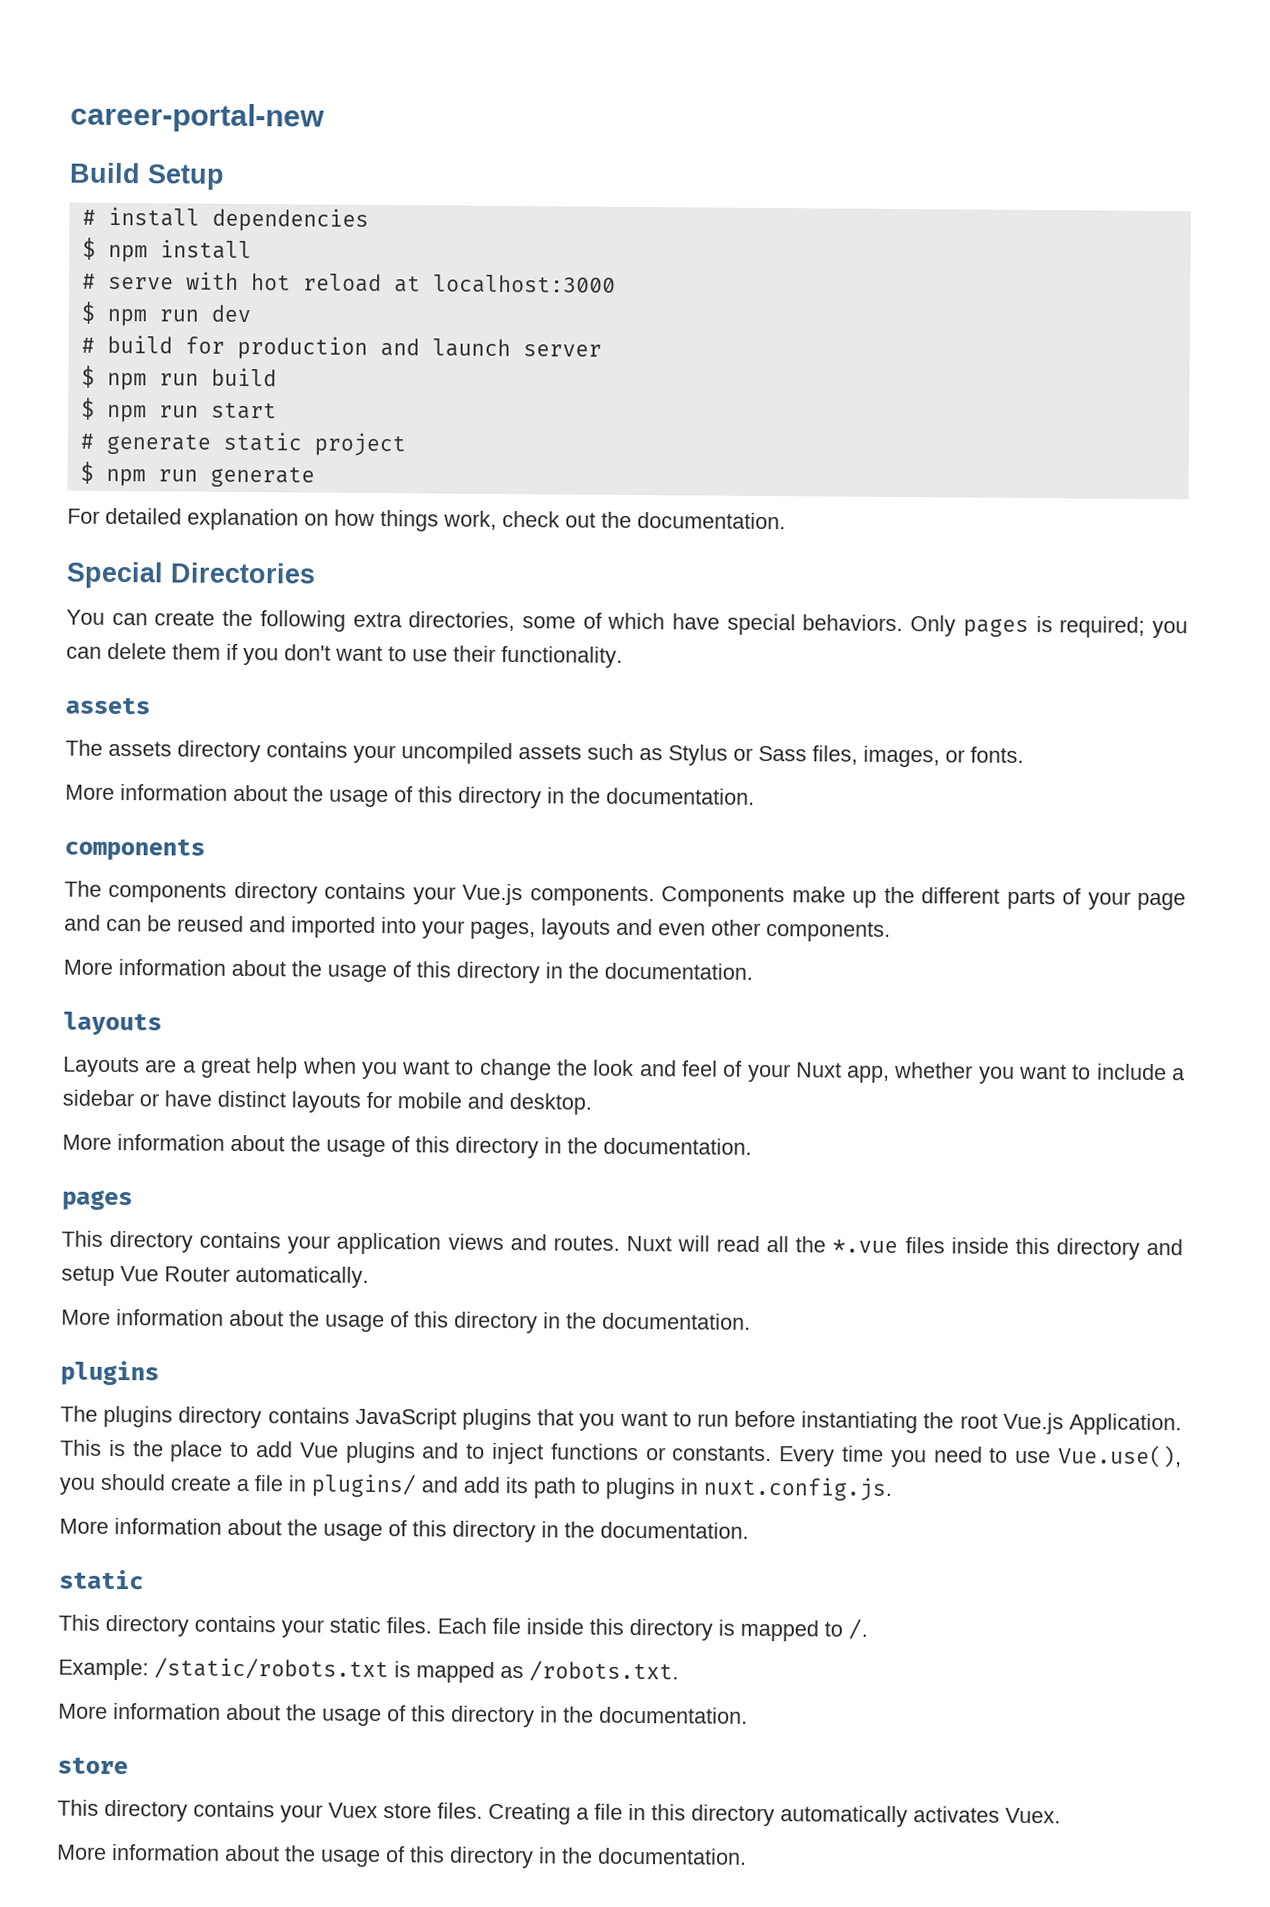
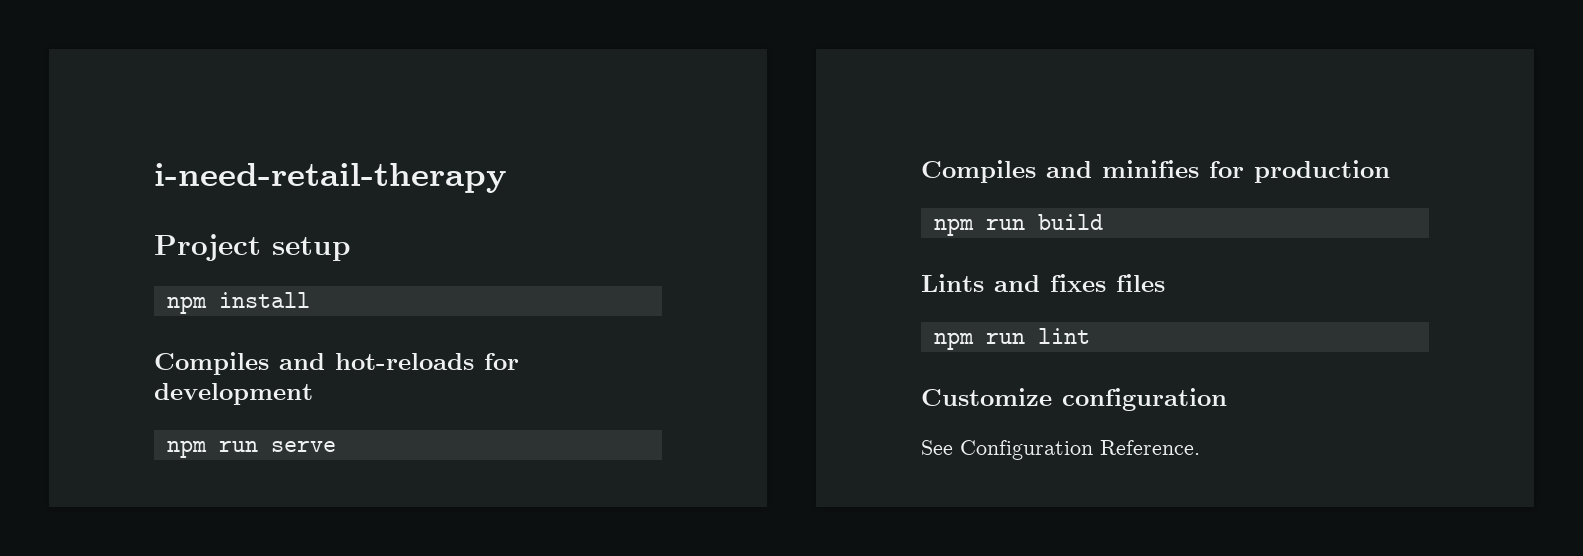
[70,102,325,133] [69,162,225,190] [81,206,369,232] [81,237,252,263] [81,271,616,294] [80,301,251,327] [80,334,602,360] [80,365,277,391] [80,397,277,423] [79,431,406,457] [79,461,315,488] [67,507,786,532] [66,561,315,589] [66,609,1189,639] [66,642,623,668] [65,696,150,715] [65,739,1024,768] [65,784,755,809] [64,837,205,861] [64,880,1187,911] [64,914,891,942] [63,959,753,984] [63,1011,162,1036] [63,1056,1186,1084] [62,1089,592,1115] [62,1134,752,1159] [62,1189,133,1211] [61,1230,1183,1260] [61,1265,369,1288] [61,1309,751,1334] [60,1360,159,1386] [60,1405,1182,1436] [60,1439,1182,1469] [59,1473,892,1501] [59,1518,749,1543] [59,1569,144,1590] [58,1614,868,1642] [58,1657,679,1683] [58,1703,748,1728] [57,1756,128,1775] [57,1799,1061,1828] [57,1844,747,1869] career-portal-new // Build Setup // # install dependencies // $ npm install // # serve with hot reload at localhost:3000 // $ npm run dev // # build for production and launch server // $ npm run build // $ npm run start // # generate static project // $ npm run generate // For detailed explanation on how things work, check out the documentation. // Special Directories // You can create the following extra directories, some of which have special behaviors. Only pages is required; you can delete them if you don't want to use their functionality. // assets // The assets directory contains your uncompiled assets such as Stylus or Sass files, images, or fonts. // More information about the usage of this directory in the documentation. // components // The components directory contains your Vue.js components. Components make up the different parts of your page and can be reused and imported into your pages, layouts and even other components. // More information about the usage of this directory in the documentation. // layouts // Layouts are a great help when you want to change the look and feel of your Nuxt app, whether you want to include a sidebar or have distinct layouts for mobile and desktop. // More information about the usage of this directory in the documentation. // pages // This directory contains your application views and routes. Nuxt will read all the *.vue files inside this directory and setup Vue Router automatically. // More information about the usage of this directory in the documentation. // plugins // The plugins directory contains JavaScript plugins that you want to run before instantiating the root Vue.js Application. This is the place to add Vue plugins and to inject functions or constants. Every time you need to use Vue.use(), you should create a file in plugins/ and add its path to plugins in nuxt.config.js. // More information about the usage of this directory in the documentation. // static // This directory contains your static files. Each file inside this directory is mapped to /. // Example: /static/robots.txt is mapped as /robots.txt. // More information about the usage of this directory in the documentation. // store // This directory contains your Vuex store files. Creating a file in this directory automatically activates Vuex. // More information about the usage of this directory in the documentation. -> [154,163,507,193] [154,234,351,261] [166,292,310,314] [154,352,519,375] [154,383,313,405] [166,440,336,458] [921,160,1390,183] [933,214,1103,236] [921,274,1165,292] [933,328,1090,350] [921,388,1227,411] [921,440,1200,460] i-need-retail-therapy // Project setup // npm install // Compiles and hot-reloads for development // npm run serve // Compiles and minifies for production // npm run build // Lints and fixes files // npm run lint // Customize configuration // See Configuration Reference.

